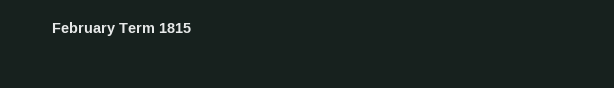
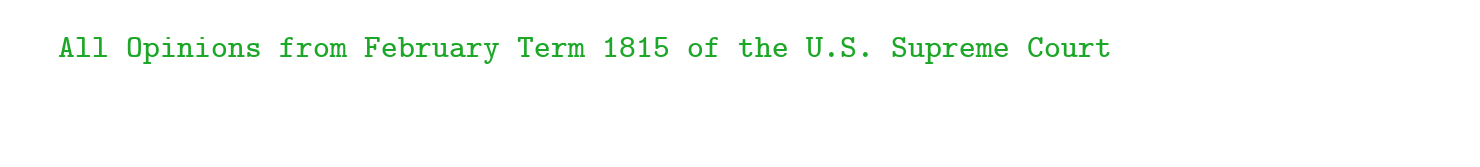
[52,22,191,36] February Term 1815 -> [58,37,1112,64] All Opinions from February Term 1815 of the U.S. Supreme Court

